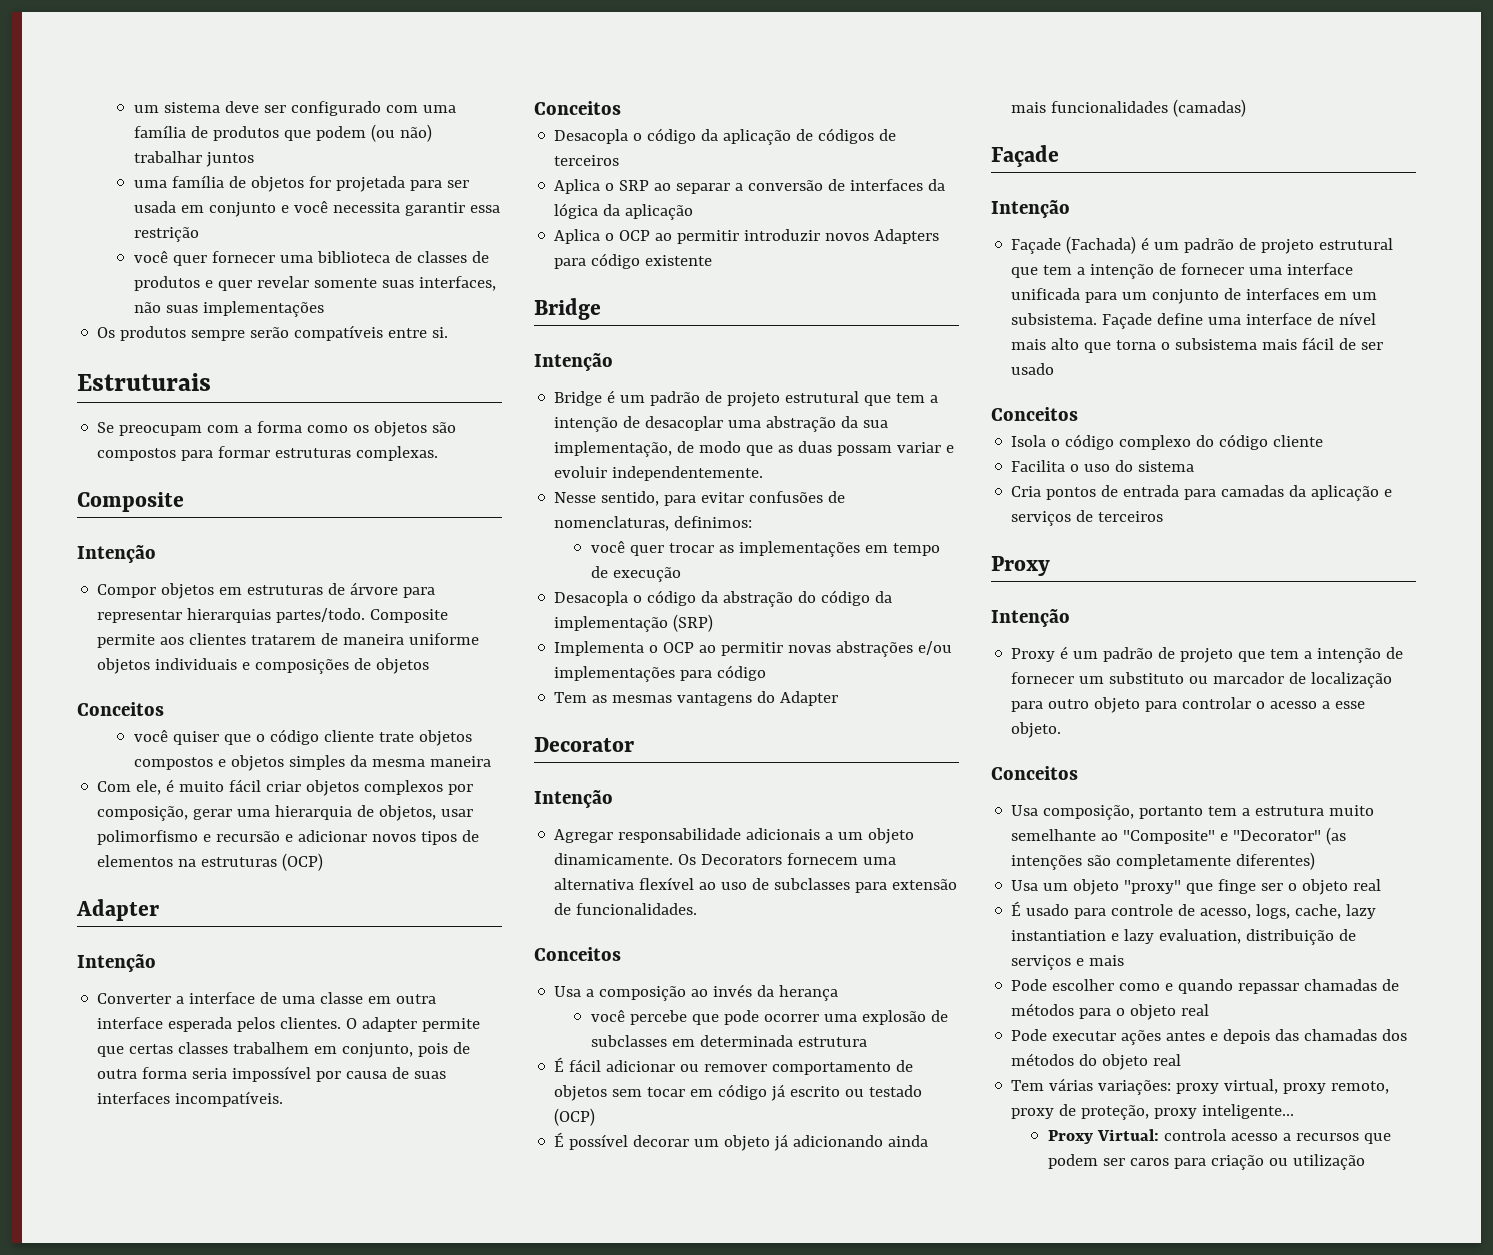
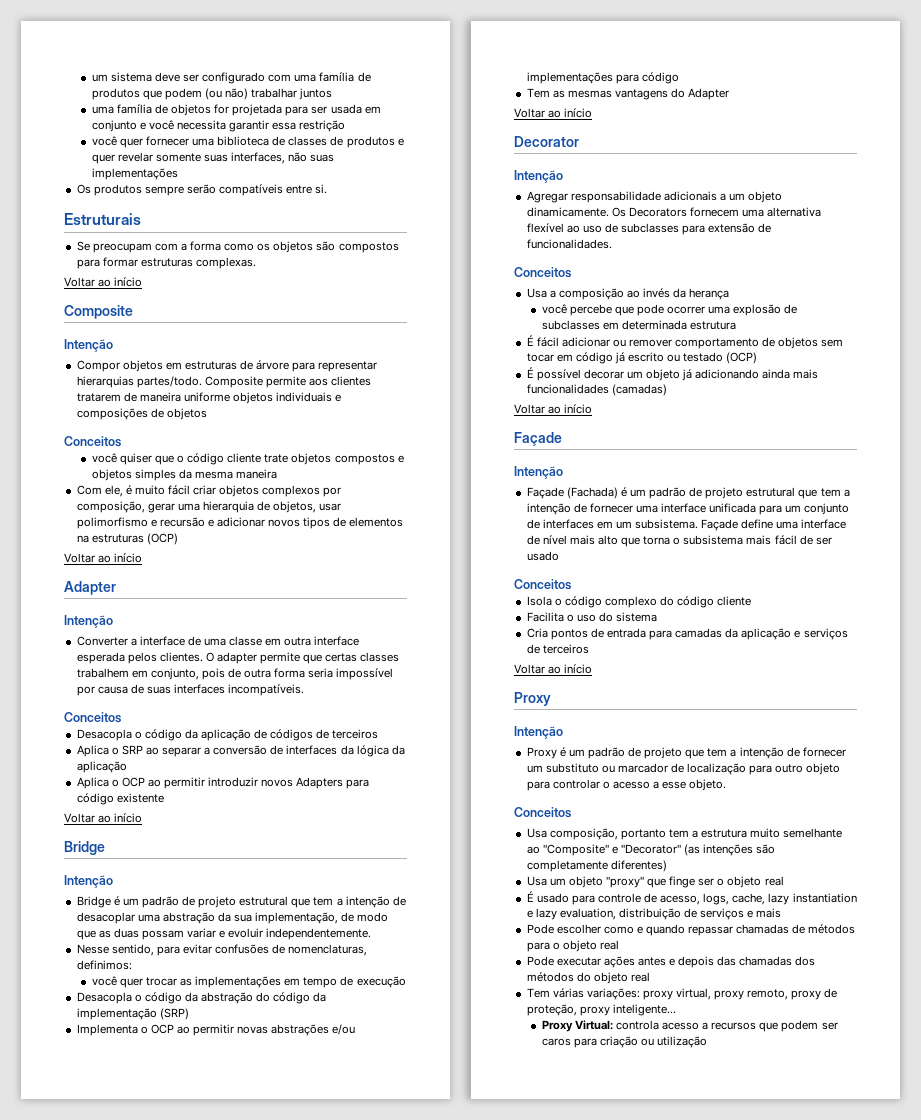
(439, 453) none -> [64,277,143,287] // Voltar ao início
(324, 862) none -> [64,553,143,563] // Voltar ao início
(713, 260) none -> [64,813,143,823] // Voltar ao início
(839, 698) none -> [514,108,593,118] // Voltar ao início
(1247, 108) none -> [514,404,593,414] // Voltar ao início
(1164, 516) none -> [514,664,593,674] // Voltar ao início

